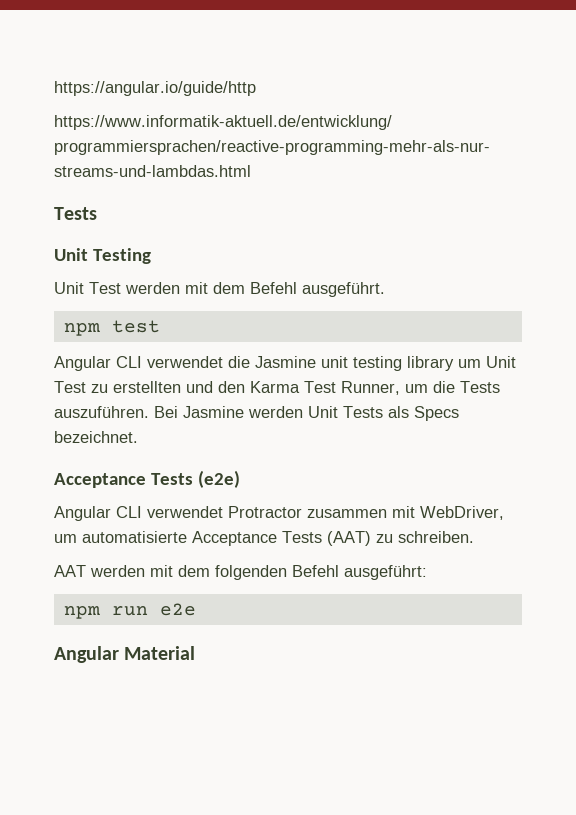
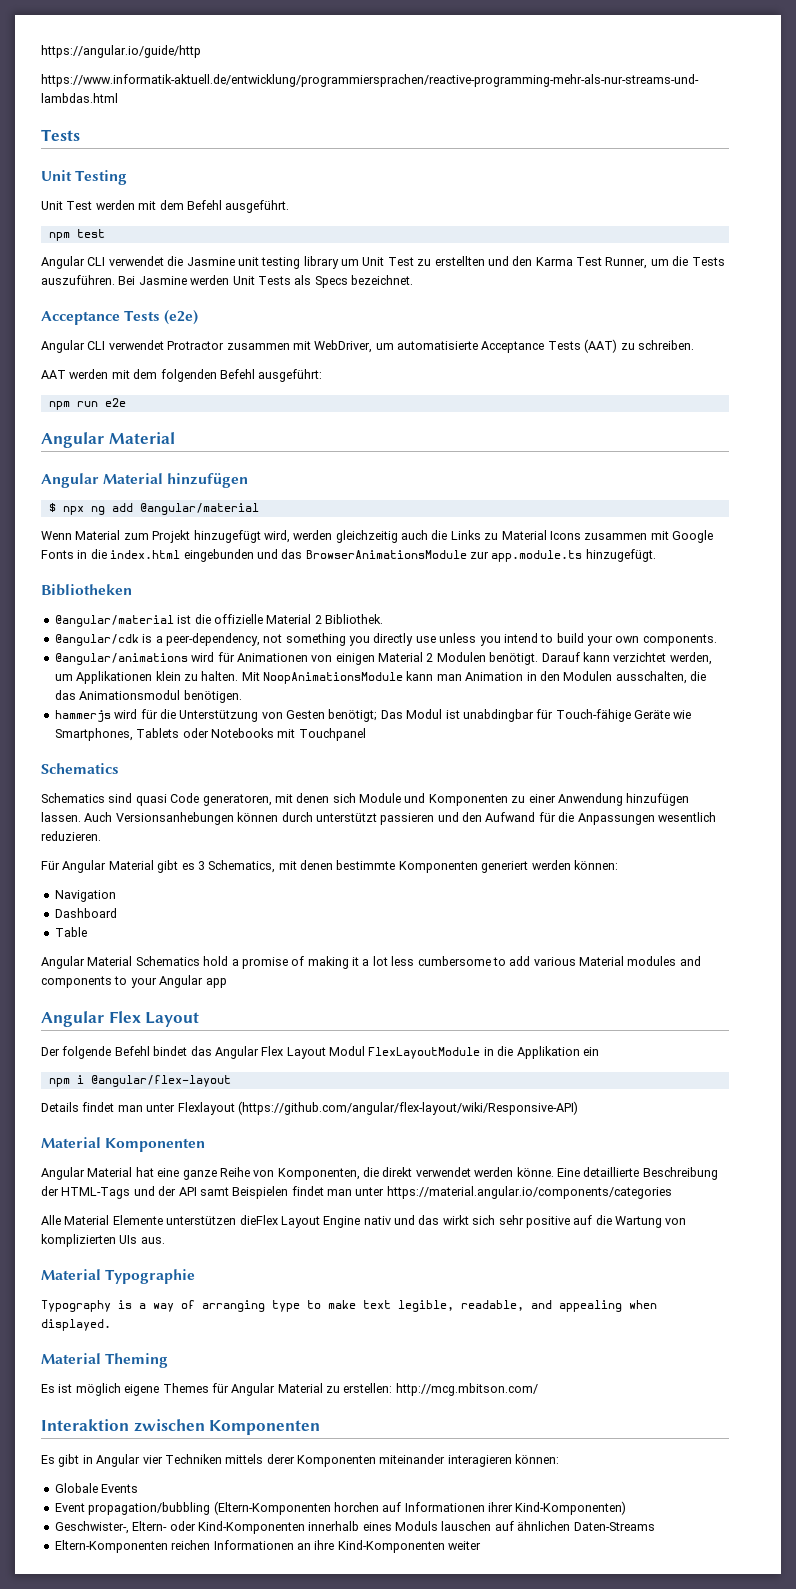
(196, 653) none -> [41,473,249,488] [48,503,259,515] [41,530,713,543] [41,549,656,562] [41,584,132,596] [54,614,383,627] [54,633,717,646] [54,652,712,665] [54,671,706,684] [54,690,242,703] [54,709,692,722] [54,728,366,741] [41,763,119,774] [41,793,690,806] [41,812,716,825] [41,831,101,841] [41,860,618,873] [54,890,116,902] [54,908,117,918] [54,927,87,937] [41,956,701,969] [41,975,227,988] [41,1011,200,1027] [41,1046,599,1059] [48,1075,231,1087] [41,1101,578,1115] [41,1137,206,1152] [41,1167,718,1180] [41,1186,672,1199] [41,1215,687,1228] [41,1234,165,1247] [41,1269,196,1284] [41,1300,657,1312] [41,1319,111,1331] [41,1353,169,1368] [41,1383,538,1396] [41,1419,321,1435] [41,1454,560,1467] [54,1483,139,1493] [54,1501,627,1515] [54,1521,655,1534] [54,1540,481,1553] // Angular Material hinzufügen // $ npx ng add @angular/material // Wenn Material zum Projekt hinzugefügt wird, werden gleichzeitig auch die Links zu Material Icons zusammen mit Google Fonts in die index.html eingebunden und das BrowserAnimationsModule zur app.module.ts hinzugefügt. // Bibliotheken // @angular/material ist die offizielle Material 2 Bibliothek. // @angular/cdk is a peer-dependency, not something you directly use unless you intend to build your own components. // @angular/animations wird für Animationen von einigen Material 2 Modulen benötigt. Darauf kann verzichtet werden, um Applikationen klein zu halten. Mit NoopAnimationsModule kann man Animation in den Modulen ausschalten, die das Animationsmodul benötigen. // hammerjs wird für die Unterstützung von Gesten benötigt; Das Modul ist unabdingbar für Touch-fähige Geräte wie Smartphones, Tablets oder Notebooks mit Touchpanel // Schematics // Schematics sind quasi Code generatoren, mit denen sich Module und Komponenten zu einer Anwendung hinzufügen lassen. Auch Versionsanhebungen können durch unterstützt passieren und den Aufwand für die Anpassungen wesentlich reduzieren. // Für Angular Material gibt es 3 Schematics, mit denen bestimmte Komponenten generiert werden können: // Navigation // Dashboard // Table // Angular Material Schematics hold a promise of making it a lot less cumbersome to add various Material modules and components to your Angular app // Angular Flex Layout // Der folgende Befehl bindet das Angular Flex Layout Modul FlexLayoutModule in die Applikation ein // npm i @angular/flex-layout // Details findet man unter Flexlayout (https://github.com/angular/flex-layout/wiki/Responsive-API) // Material Komponenten // Angular Material hat eine ganze Reihe von Komponenten, die direkt verwendet werden könne. Eine detaillierte Beschreibung der HTML-Tags und der API samt Beispielen findet man unter https://material.angular.io/components/categories // Alle Material Elemente unterstützen dieFlex Layout Engine nativ und das wirkt sich sehr positive auf die Wartung von komplizierten UIs aus. // Material Typographie // Typography is a way of arranging type to make text legible, readable, and appealing when displayed. // Material Theming // Es ist möglich eigene Themes für Angular Material zu erstellen: http://mcg.mbitson.com/ // Interaktion zwischen Komponenten // Es gibt in Angular vier Techniken mittels derer Komponenten miteinander interagieren können: // Globale Events // Event propagation/bubbling (Eltern-Komponenten horchen auf Informationen ihrer Kind-Komponenten) // Geschwister-, Eltern- oder Kind-Komponenten innerhalb eines Moduls lauschen auf ähnlichen Daten-Streams // Eltern-Komponenten reichen Informationen an ihre Kind-Komponenten weiter

